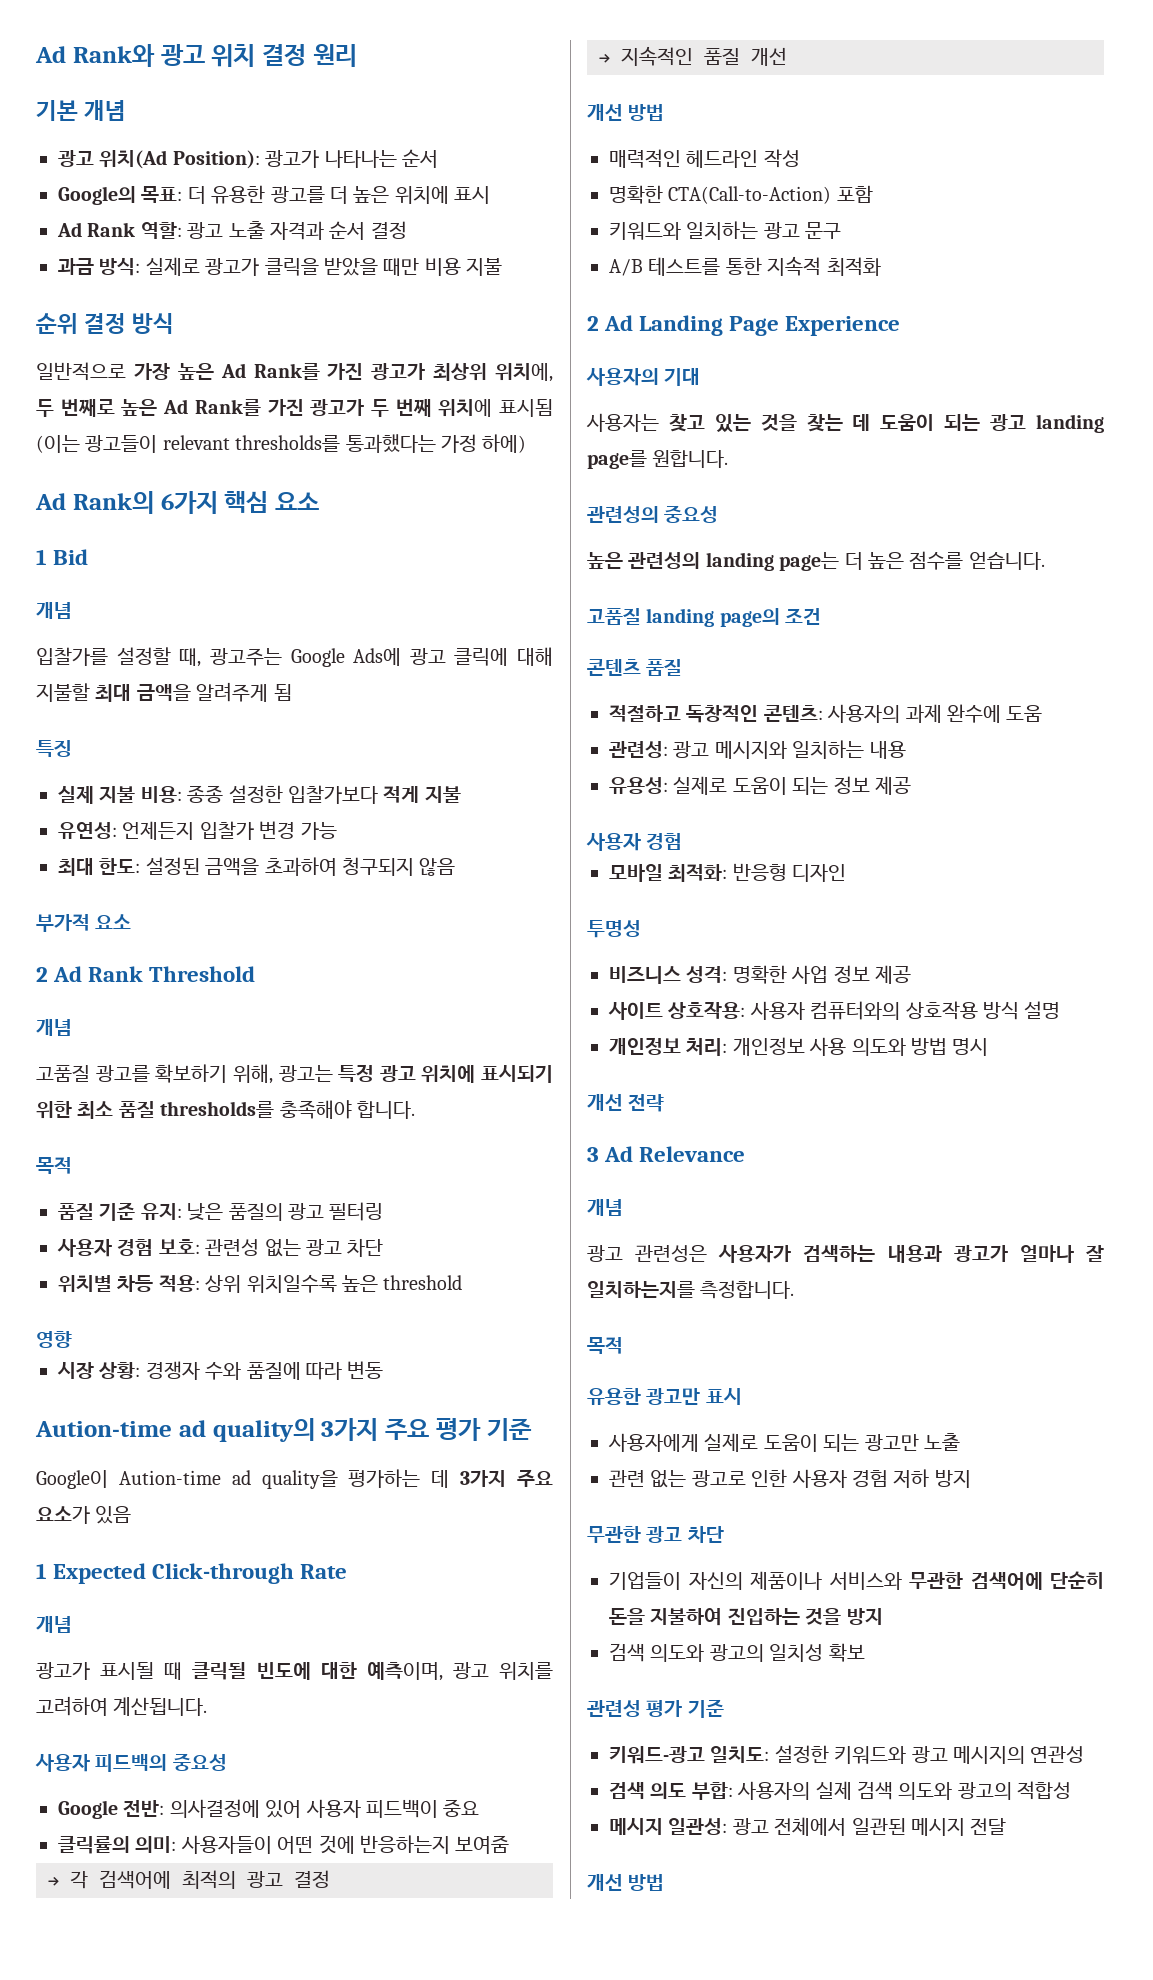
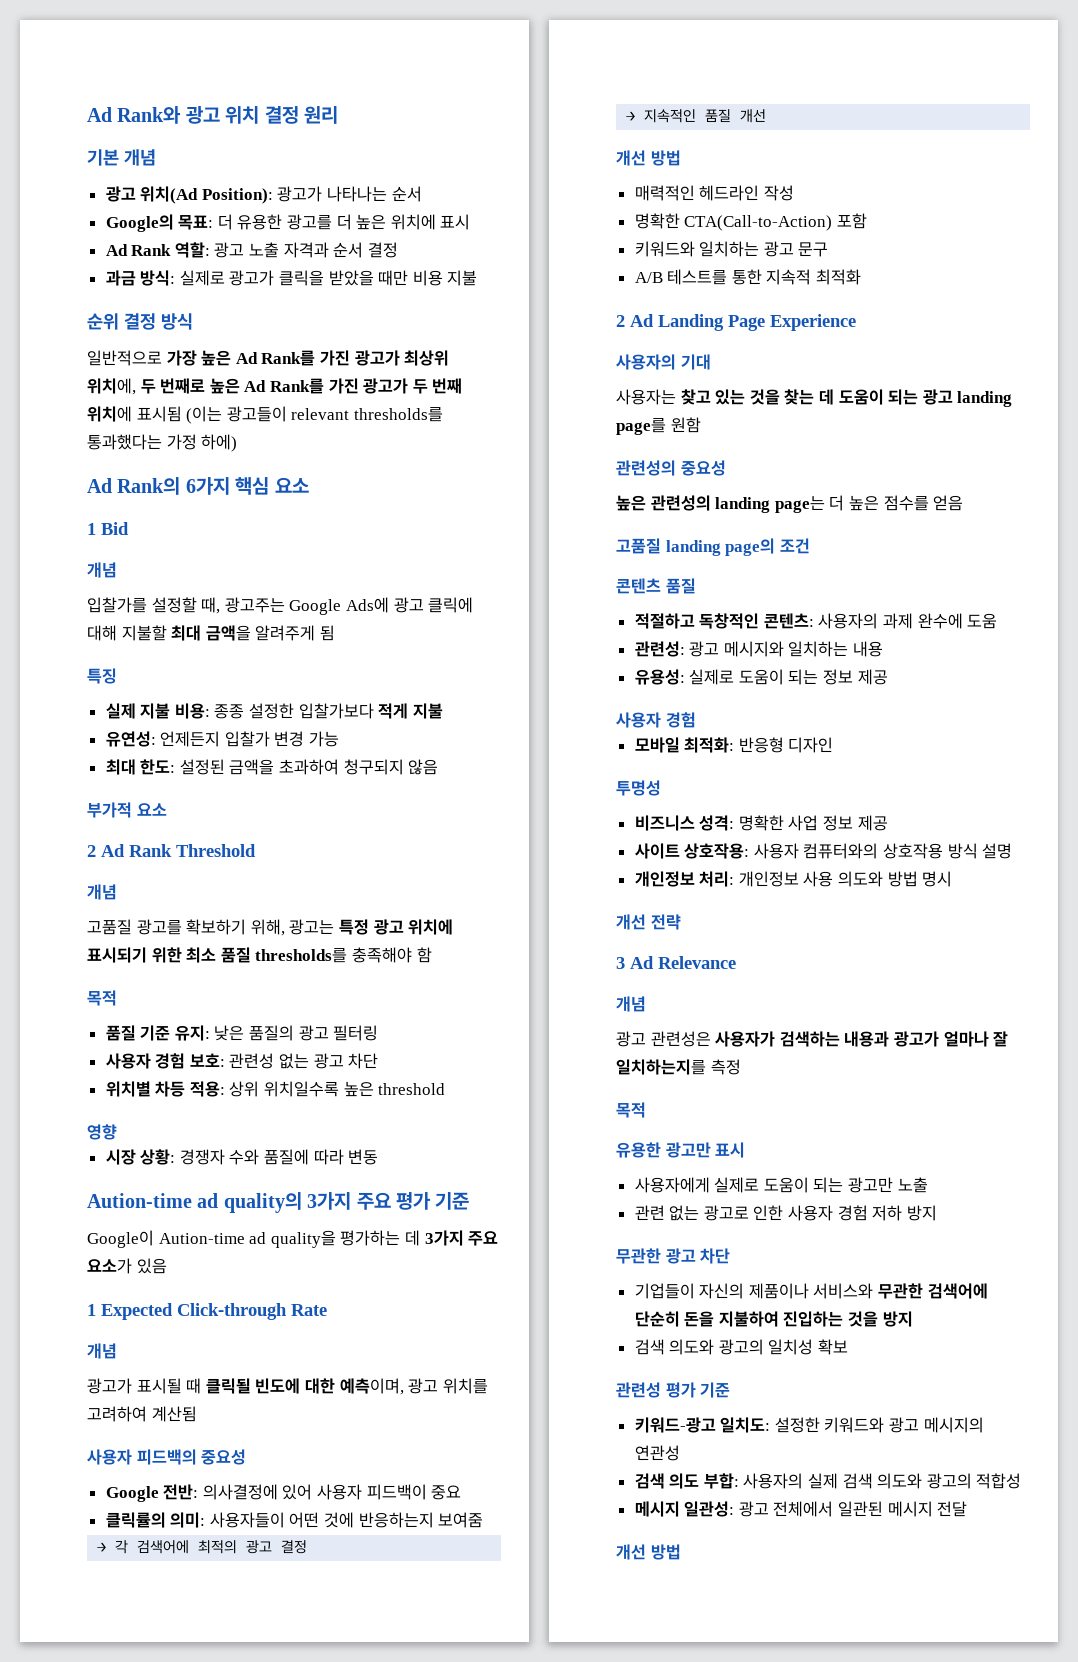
[357,1101,415,1119] 합니다. -> [416,947,432,963] 함
[113,1697,208,1716] 계산됩니다. -> [151,1406,197,1422] 계산됨
[652,450,729,468] 원합니다. -> [670,417,701,433] 원함
[968,551,1045,570] 얻습니다. -> [933,495,964,511] 얻음
[700,1280,795,1299] 측정합니다. -> [710,1059,741,1075] 측정

